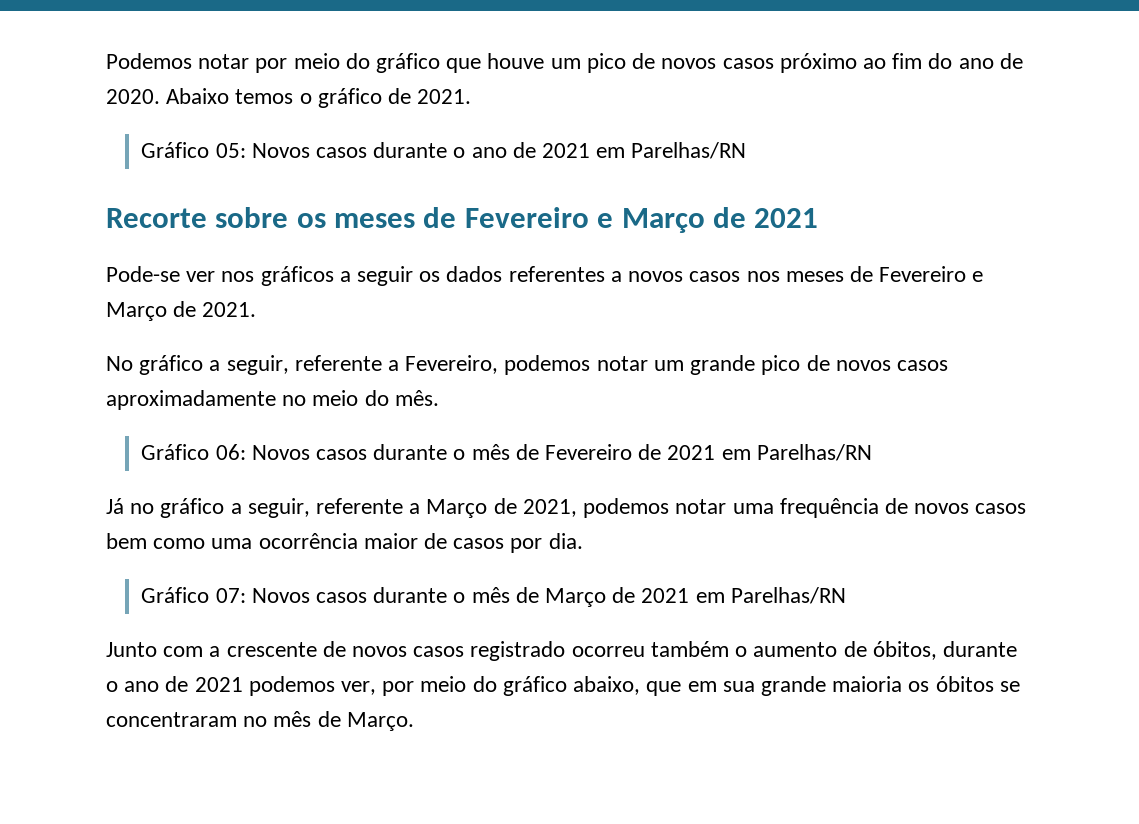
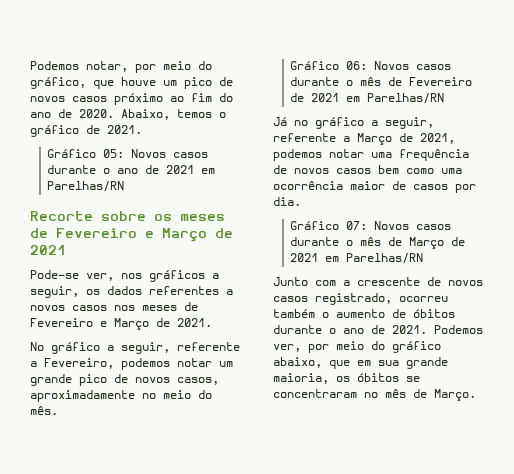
[106,53,441,73] Podemos notar por meio do gráfico -> [30,61,212,73] [30,77,86,89] Podemos notar, por meio do gráfico,
[166,88,230,104] Abaixo -> [121,109,170,120] Abaixo,
[186,271,216,282] ver -> [86,273,114,281] ver,
[357,266,414,286] seguir -> [30,286,79,298] seguir,
[896,360,948,371] casos -> [177,377,219,385] casos,
[470,641,566,661] registrado -> [315,293,392,305] registrado,
[872,641,1017,660] [106,676,335,696] óbitos, durante o ano de 2021 podemos -> [413,309,455,318] [273,325,483,334] óbitos durante o ano de 2021. Podemos
[832,676,903,692] maioria -> [273,373,329,384] maioria,

